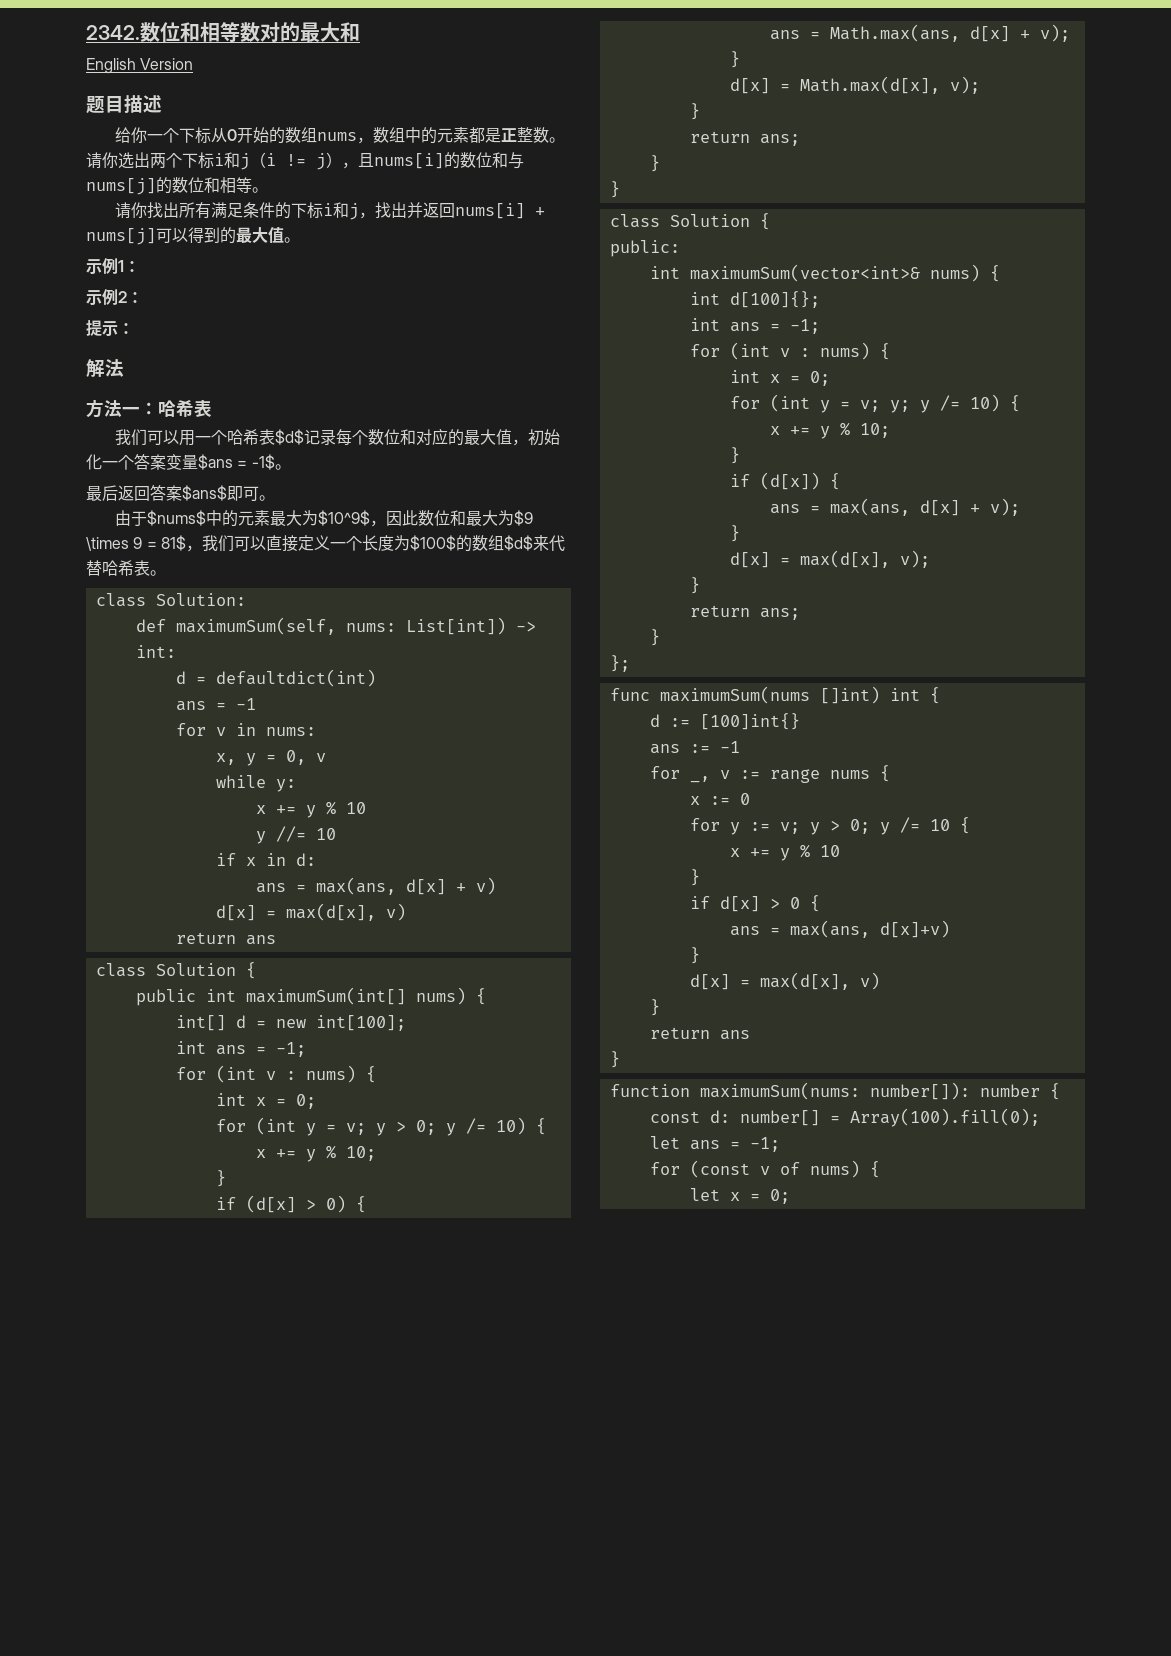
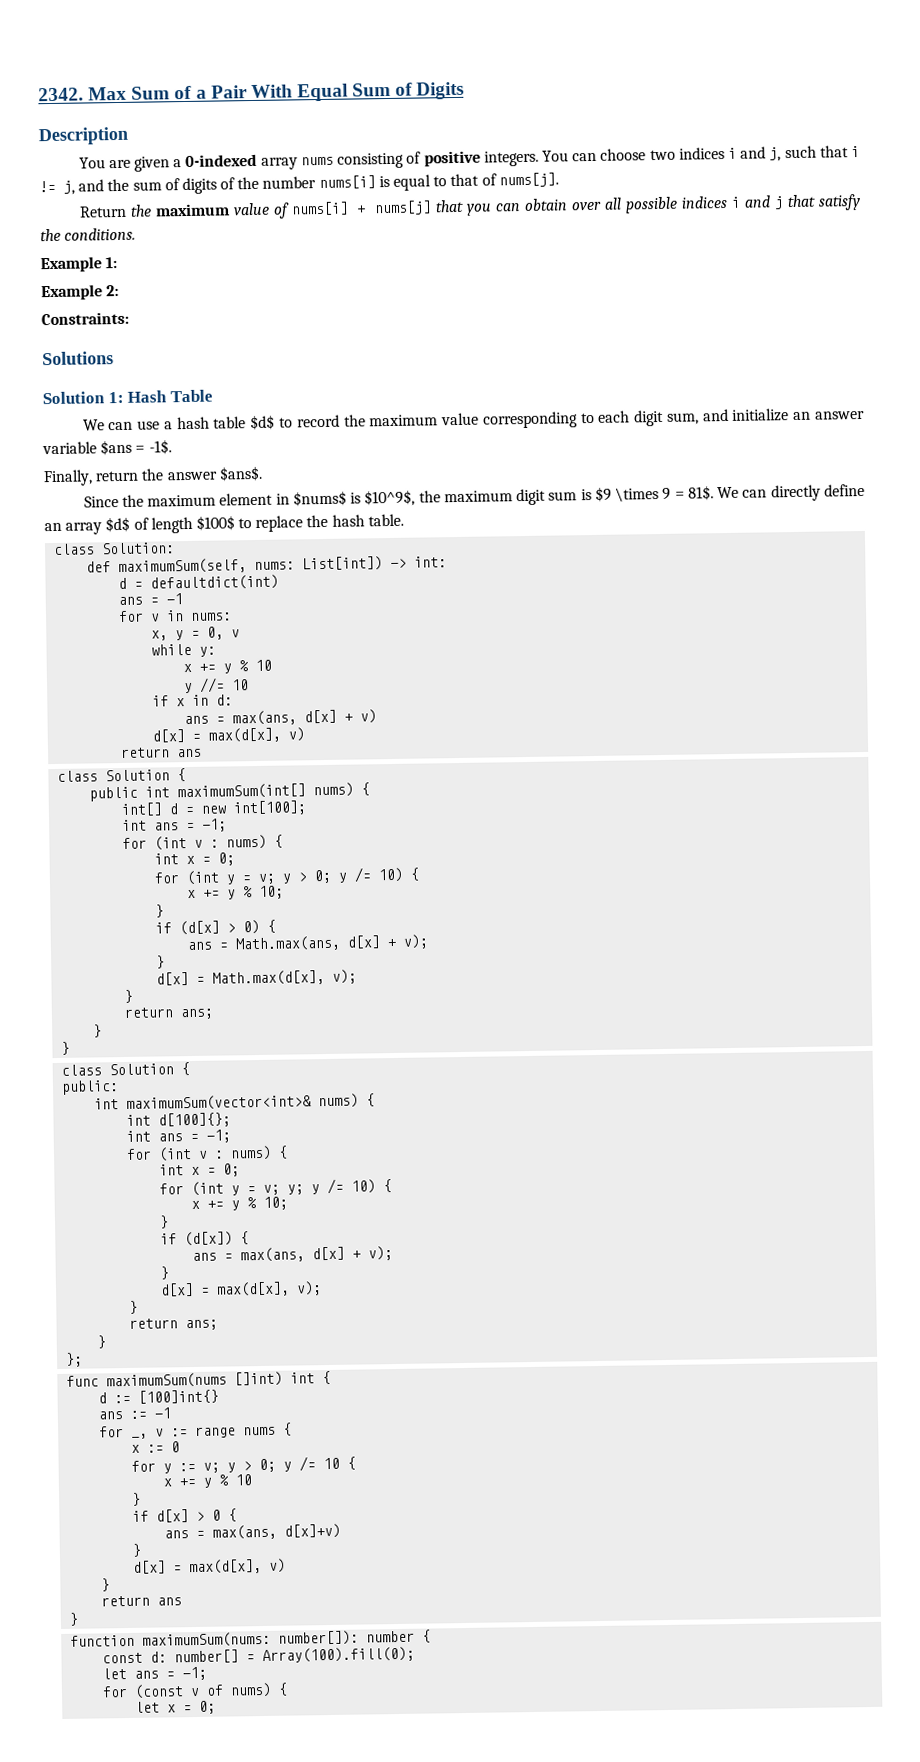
[140,22,360,42] [86,58,194,74] [86,95,162,114] [115,127,566,144] [86,152,524,170] [86,177,268,195] [115,202,546,220] [86,227,300,245] [86,258,140,274] [86,289,143,305] [86,320,134,336] [86,359,124,377] [86,399,212,418] [115,428,561,446] [86,454,291,470] [86,485,275,501] [115,510,534,527] [86,535,565,552] [86,560,166,576] 数位和相等数对的最大和 // English Version // 题目描述 // 给你一个下标从0开始的数组nums，数组中的元素都是正整数。请你选出两个下标i和j（i != j），且nums[i]的数位和与nums[j]的数位和相等。 // 请你找出所有满足条件的下标i和j，找出并返回nums[i] + nums[j]可以得到的最大值。 // 示例1： // 示例2： // 提示： // 解法 // 方法一：哈希表 // 我们可以用一个哈希表$d$记录每个数位和对应的最大值，初始化一个答案变量$ans = -1$。 // 最后返回答案$ans$即可。 // 由于$nums$中的元素最大为$10^9$，因此数位和最大为$9 \times 9 = 81$，我们可以直接定义一个长度为$100$的数组$d$来代替哈希表。 -> [88,81,465,102] [38,126,129,146] [78,145,861,172] [39,172,559,195] [78,193,862,219] [40,227,137,242] [40,256,118,273] [41,284,120,301] [41,311,129,326] [42,351,114,366] [42,389,213,405] [82,408,865,431] [42,439,172,456] [43,465,263,487] [83,483,866,508] [44,513,404,535] Max Sum of a Pair With Equal Sum of Digits // Description // You are given a 0-indexed array nums consisting of positive integers. You can choose two indices i and j, such that i != j, and the sum of digits of the number nums[i] is equal to that of nums[j]. // Return the maximum value of nums[i] + nums[j] that you can obtain over all possible indices i and j that satisfy the conditions. // Example 1: // Example 2: // Constraints: // Solutions // Solution 1: Hash Table // We can use a hash table $d$ to record the maximum value corresponding to each digit sum, and initialize an answer variable $ans = -1$. // Finally, return the answer $ans$. // Since the maximum element in $nums$ is $10^9$, the maximum digit sum is $9 \times 9 = 81$. We can directly define an array $d$ of length $100$ to replace the hash table.

